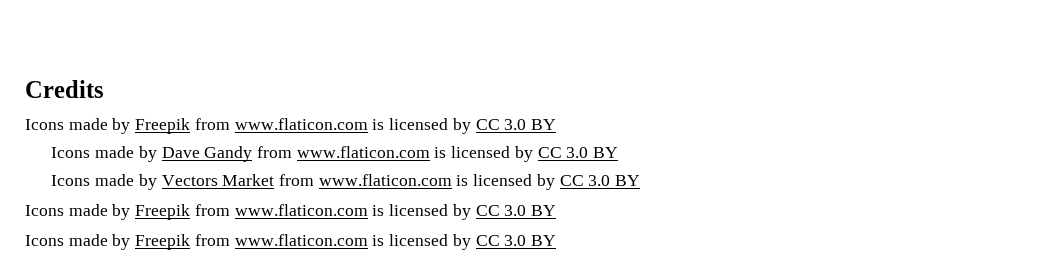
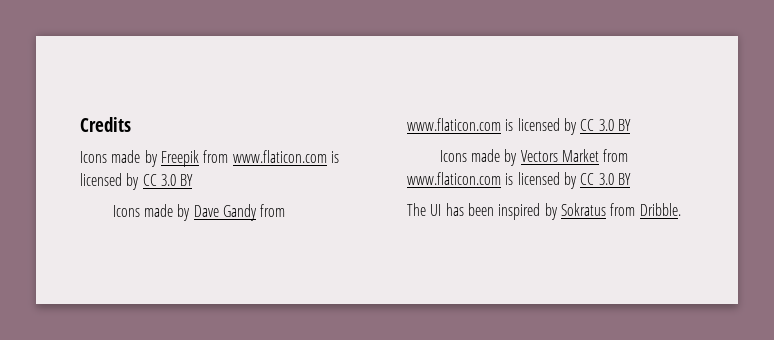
[25,204,556,220] [25,234,556,250] Icons made by Freepik from www.flaticon.com is licensed by CC 3.0 BY // Icons made by Freepik from www.flaticon.com is licensed by CC 3.0 BY -> [407,203,681,220] The UI has been inspired by Sokratus from Dribble.

